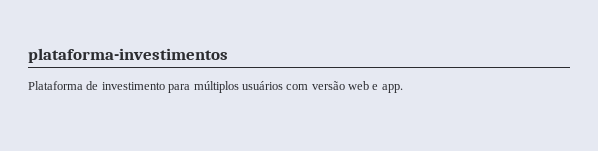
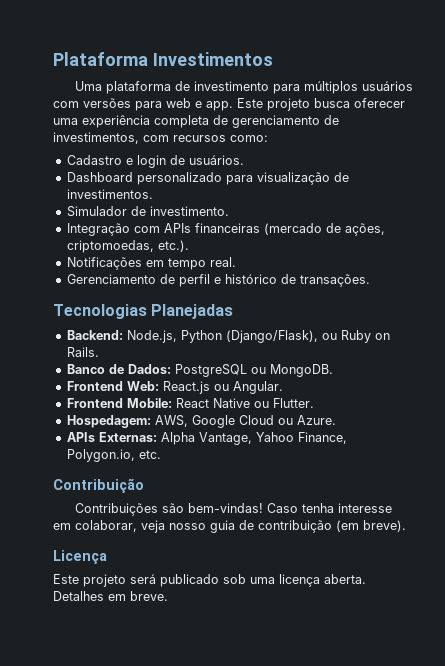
[28,48,228,63] [28,81,83,90] plataforma-investimentos // Plataforma -> [53,52,273,66] [74,81,171,94] Plataforma Investimentos // Uma plataforma
[311,81,345,90] versão -> [83,98,162,111] versões para
(403, 88) none -> [237,98,405,111] [53,115,339,128] [53,132,268,144] [66,155,244,168] [66,172,349,185] [66,189,153,199] [66,206,229,217] [66,223,385,236] [66,240,189,253] [66,257,236,270] [66,274,370,287] [53,304,234,319] [66,330,390,343] [66,347,99,357] [66,364,333,377] [66,381,283,394] [66,398,314,408] [66,415,336,428] [66,432,347,445] [66,449,161,462] [53,478,144,493] [74,503,392,516] [53,520,406,533] [53,550,107,564] [53,574,366,587] [53,591,168,601] Este projeto busca oferecer uma experiência completa de gerenciamento de investimentos, com recursos como: // Cadastro e login de usuários. // Dashboard personalizado para visualização de investimentos. // Simulador de investimento. // Integração com APIs financeiras (mercado de ações, criptomoedas, etc.). // Notificações em tempo real. // Gerenciamento de perfil e histórico de transações. // Tecnologias Planejadas // Backend: Node.js, Python (Django/Flask), ou Ruby on Rails. // Banco de Dados: PostgreSQL ou MongoDB. // Frontend Web: React.js ou Angular. // Frontend Mobile: React Native ou Flutter. // Hospedagem: AWS, Google Cloud ou Azure. // APIs Externas: Alpha Vantage, Yahoo Finance, Polygon.io, etc. // Contribuição // Contribuições são bem-vindas! Caso tenha interesse em colaborar, veja nosso guia de contribuição (em breve). // Licença // Este projeto será publicado sob uma licença aberta. Detalhes em breve.

